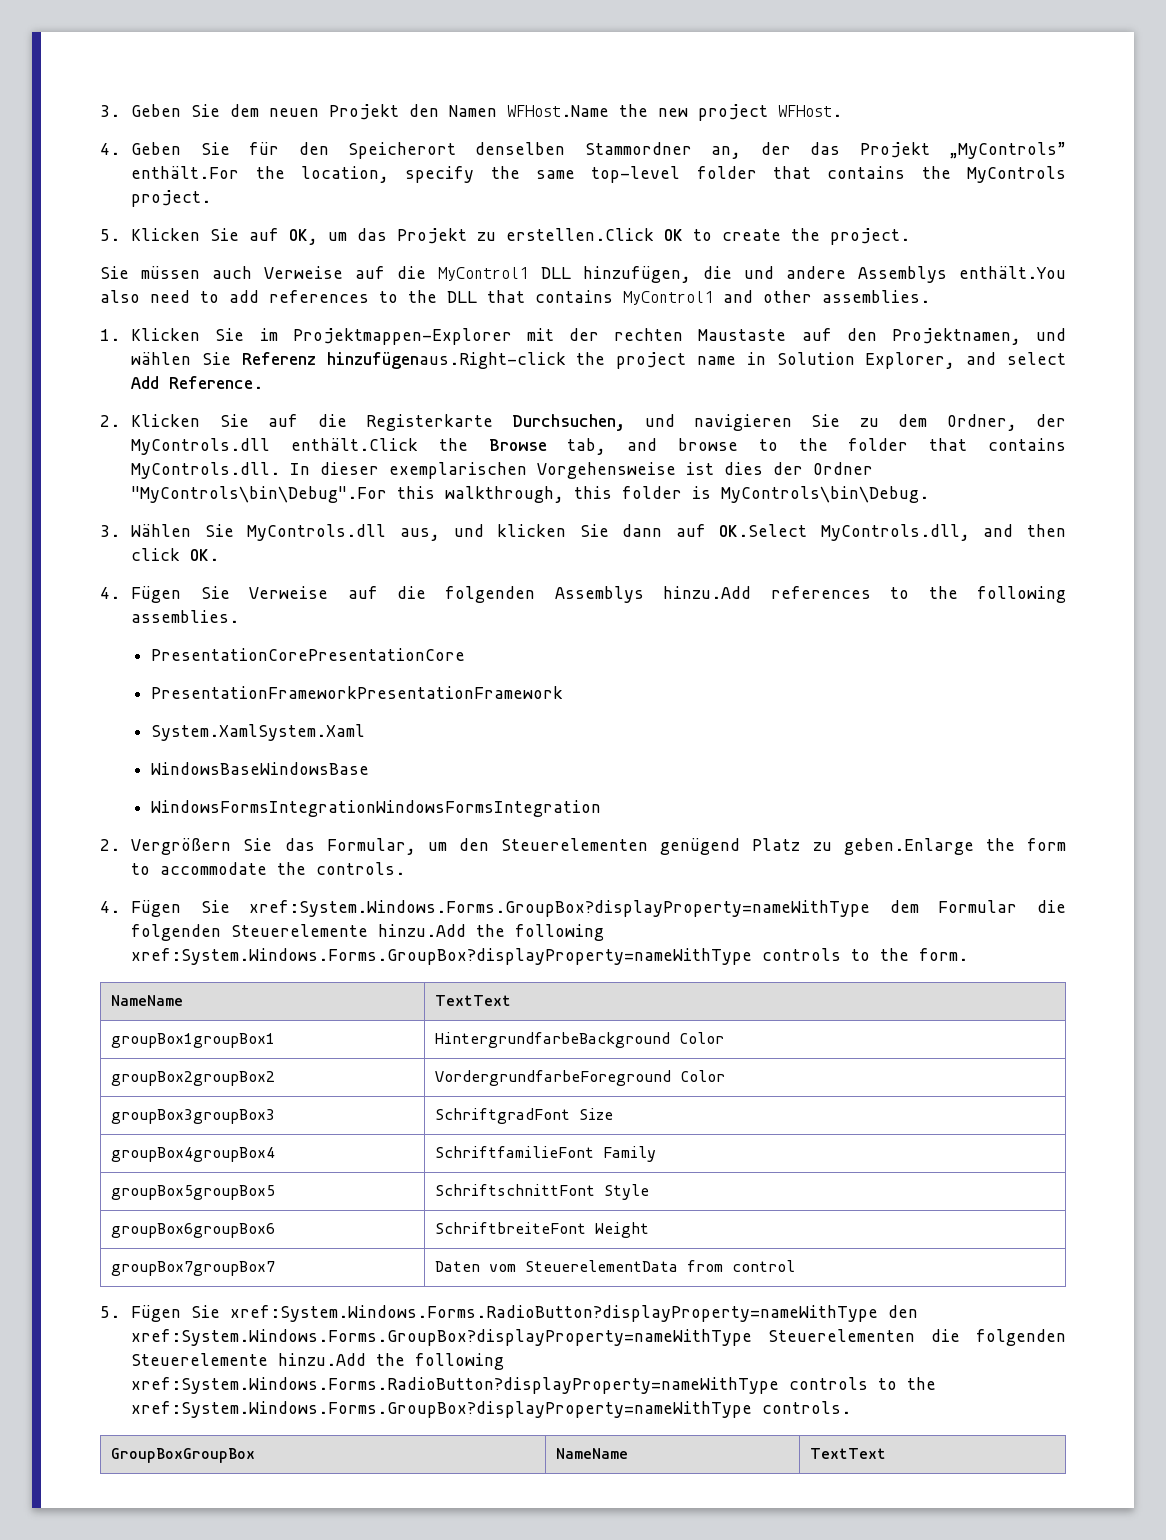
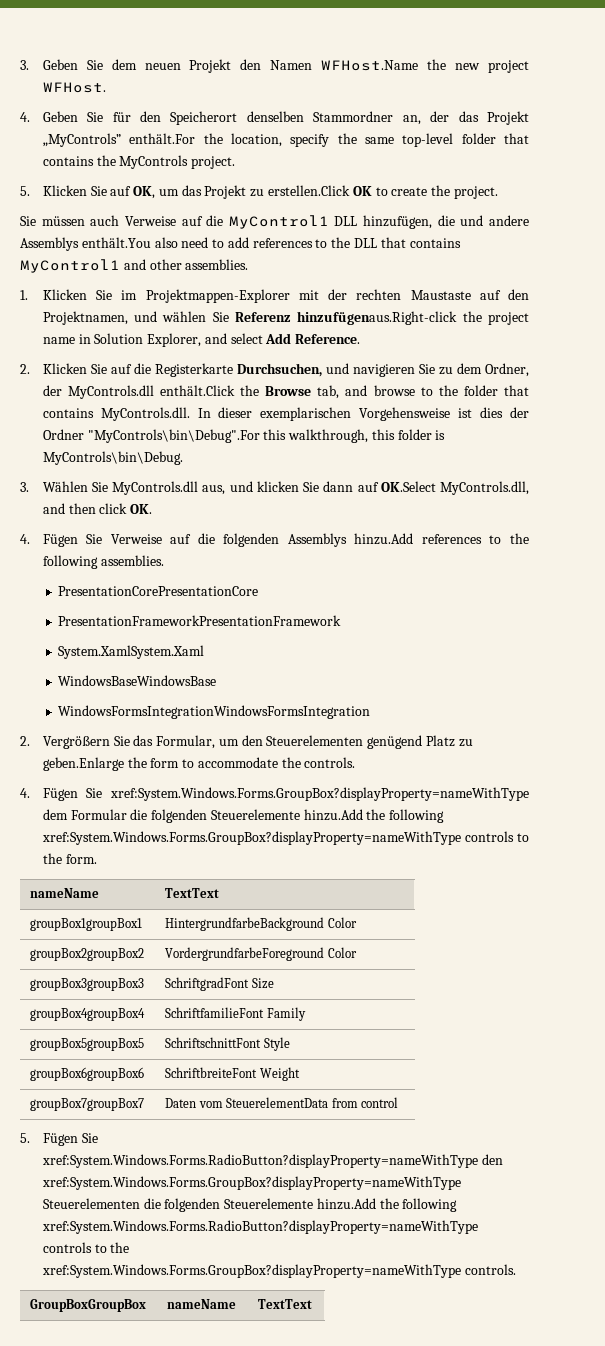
[111,995,184,1006] NameName -> [30,888,100,898] nameName
[556,1448,629,1459] NameName -> [167,1299,237,1309] nameName

